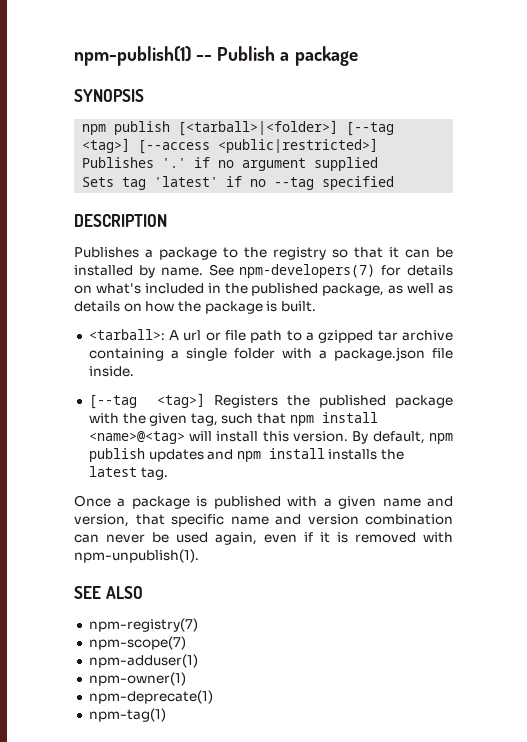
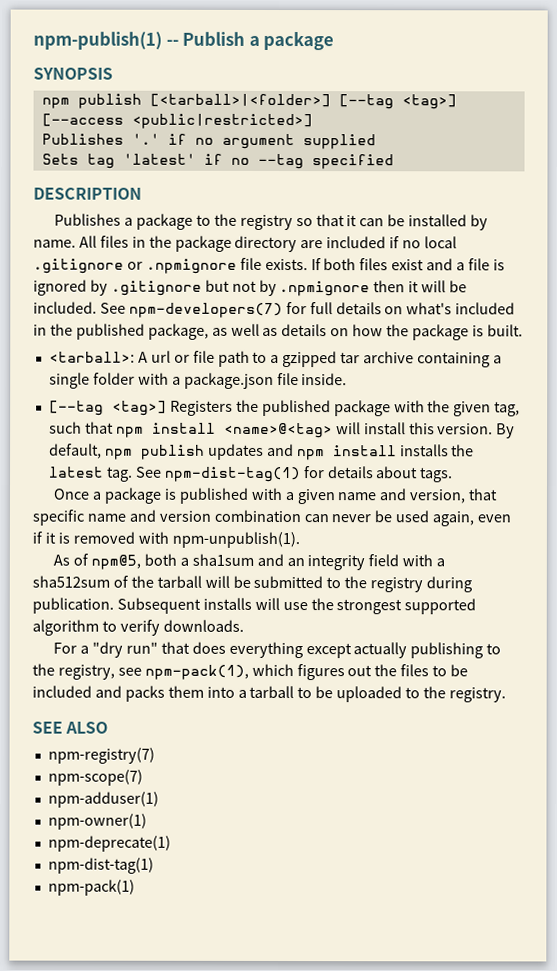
(203, 271) none -> [78,235,458,253] [33,257,505,274] [33,279,468,297] [33,301,97,314] All files in the package directory are included if no local .gitignore or .npmignore file exists. If both files exist and a file is ignored by .gitignore but not by .npmignore then it will be included.
(402, 270) none -> [309,302,333,315] full
(168, 473) none -> [135,466,454,483] See npm-dist-tag(1) for details about tags.
(199, 556) none -> [53,553,446,571] [32,575,473,593] [32,597,477,615] [32,619,244,636] [53,641,502,659] [32,663,469,681] [32,685,506,703] // As of npm@5, both a sha1sum and an integrity field with a sha512sum of the tarball will be submitted to the registry during publication. Subsequent installs will use the strongest supported algorithm to verify downloads. // For a "dry run" that does everything except actually publishing to the registry, see npm-pack(1), which figures out the files to be included and packs them into a tarball to be uploaded to the registry.
[88,708,166,722] npm-tag(1) -> [47,857,154,874] [47,879,135,896] npm-dist-tag(1) // npm-pack(1)

